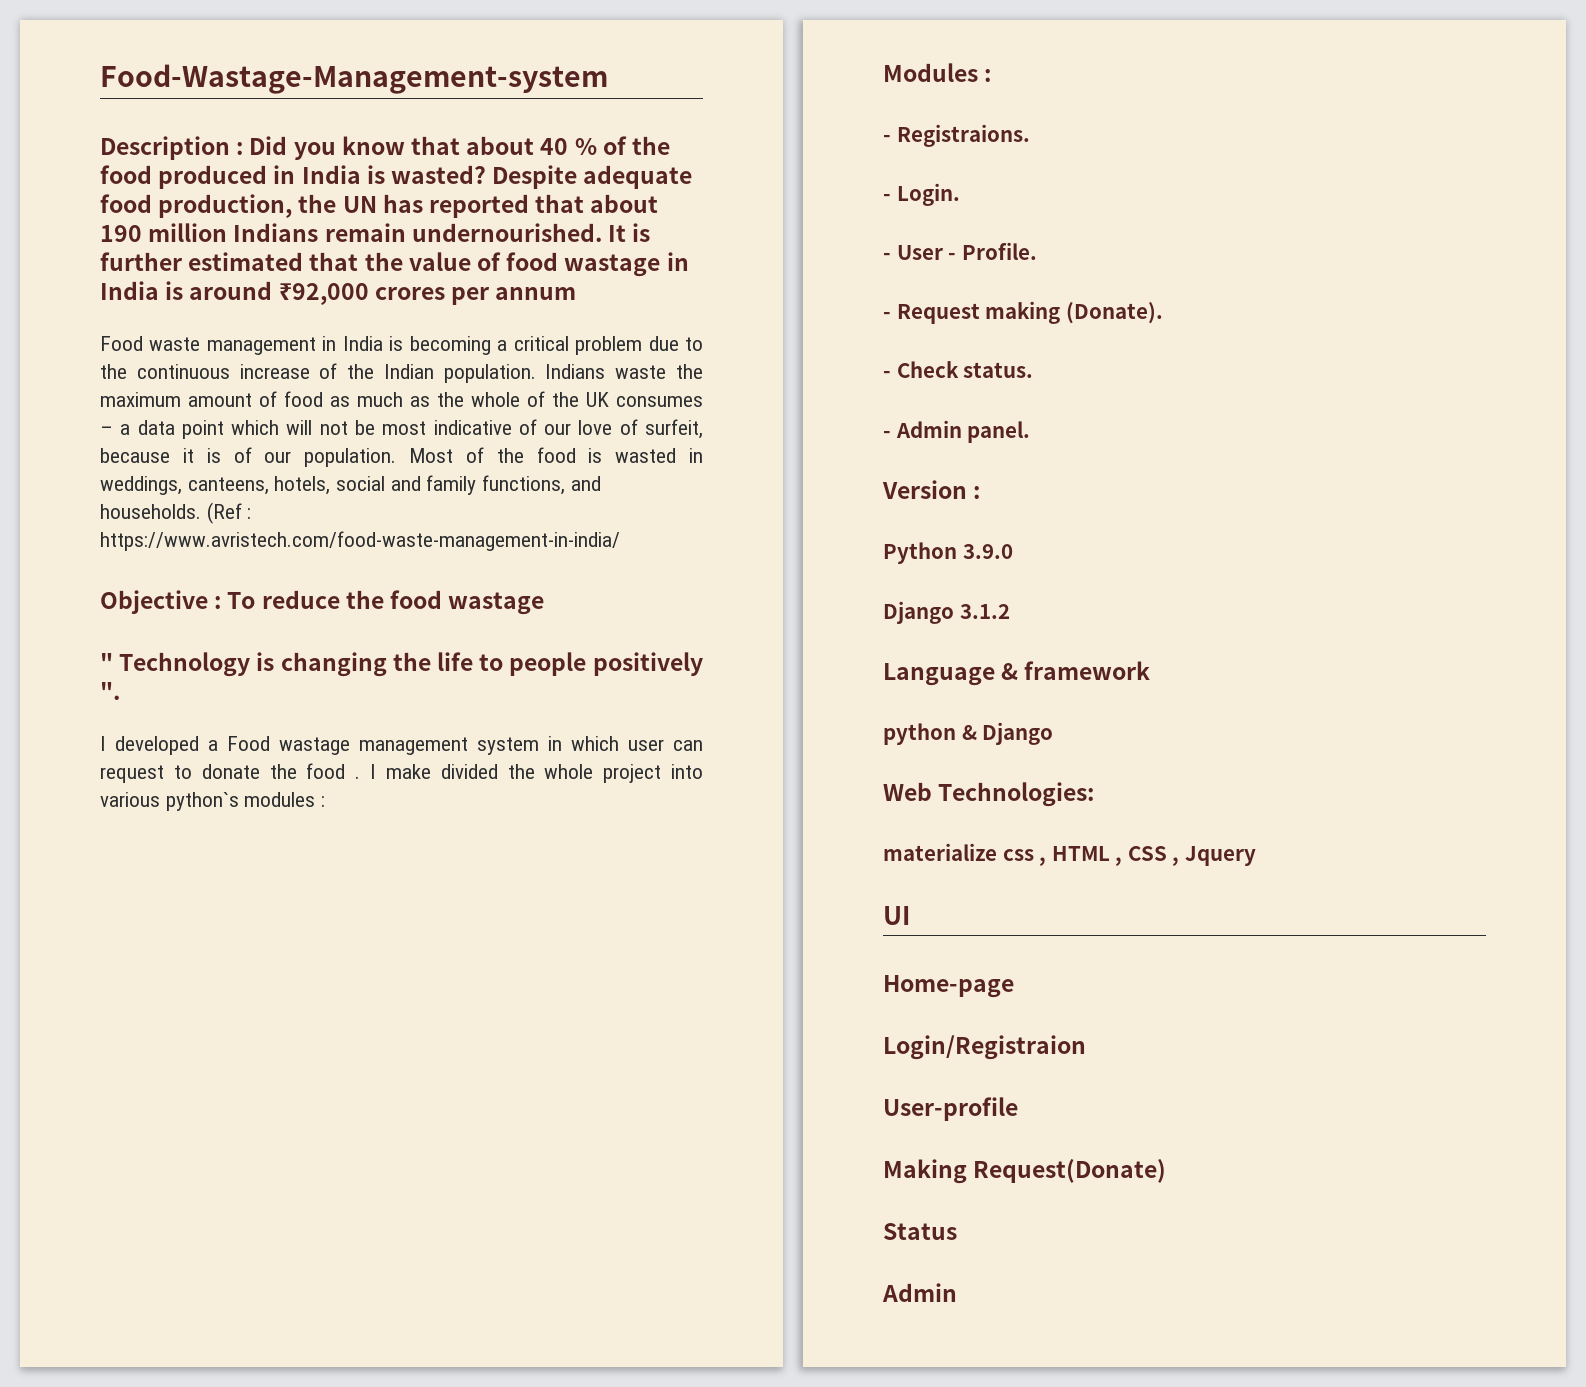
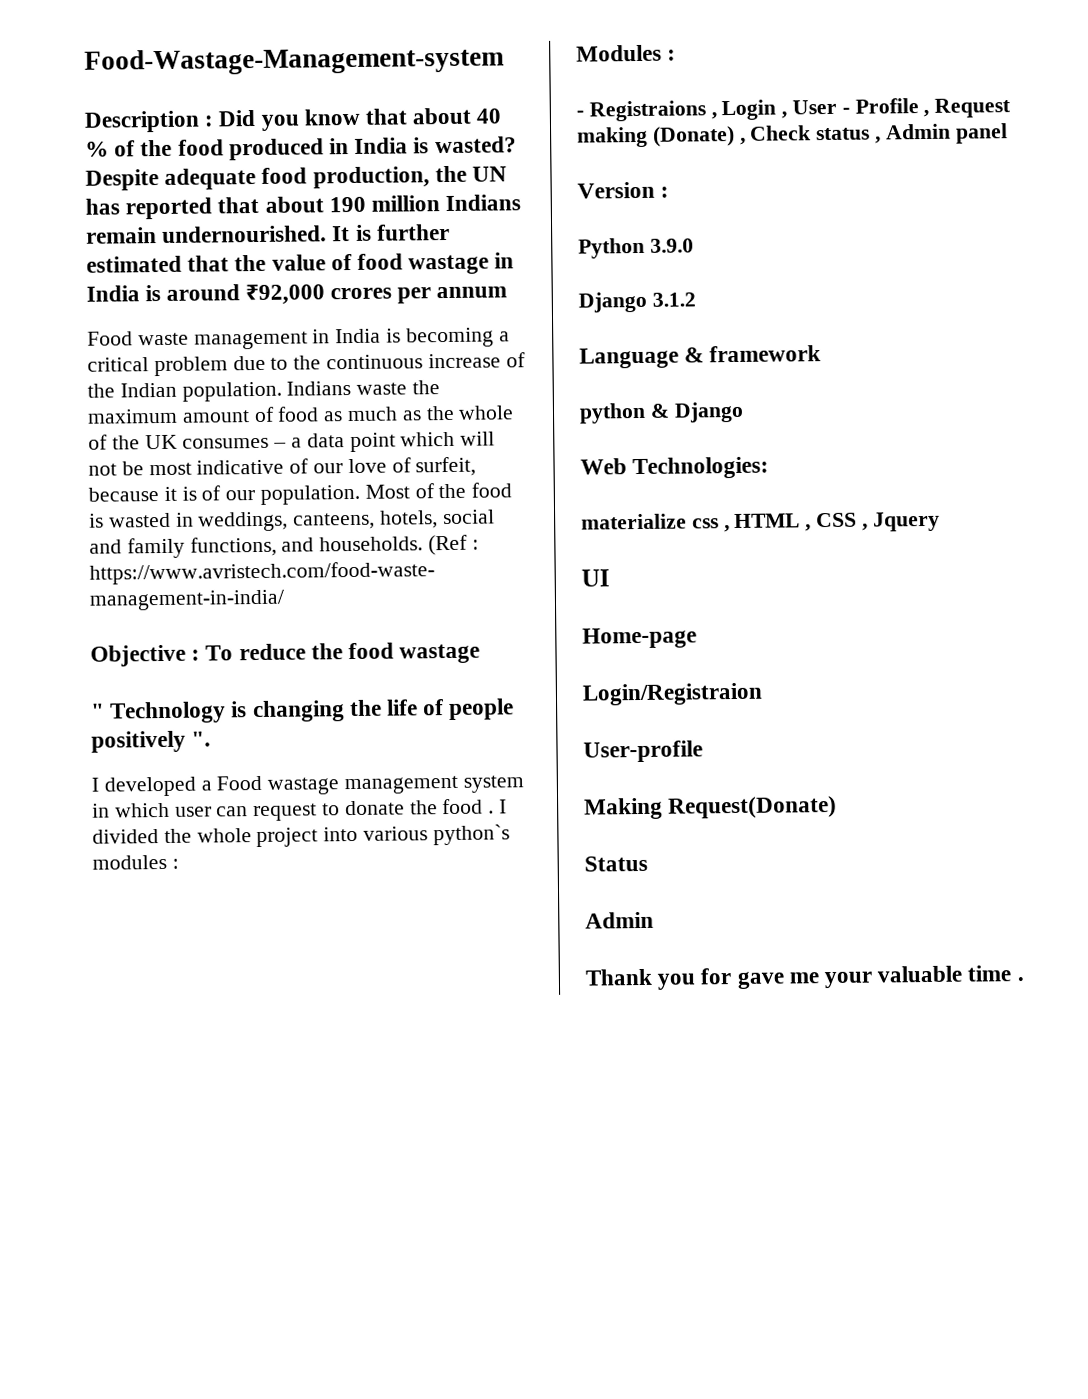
[479,654,504,671] to -> [422,699,445,716] of
[385,764,431,779] make -> (508, 806) none
[896,124,1030,147] [883,183,960,206] [883,242,1037,260] [883,301,1163,324] [883,361,1034,378] [883,420,1031,443] Registraions. // - Login. // - User - Profile. // - Request making (Donate). // - Check status. // - Admin panel. -> [588,98,1012,122] [577,123,1008,148] Registraions , Login , User - Profile , Request making (Donate) , Check status , Admin panel
(957, 1292) none -> [585,965,1024,990] // Thank you for gave me your valuable time .

